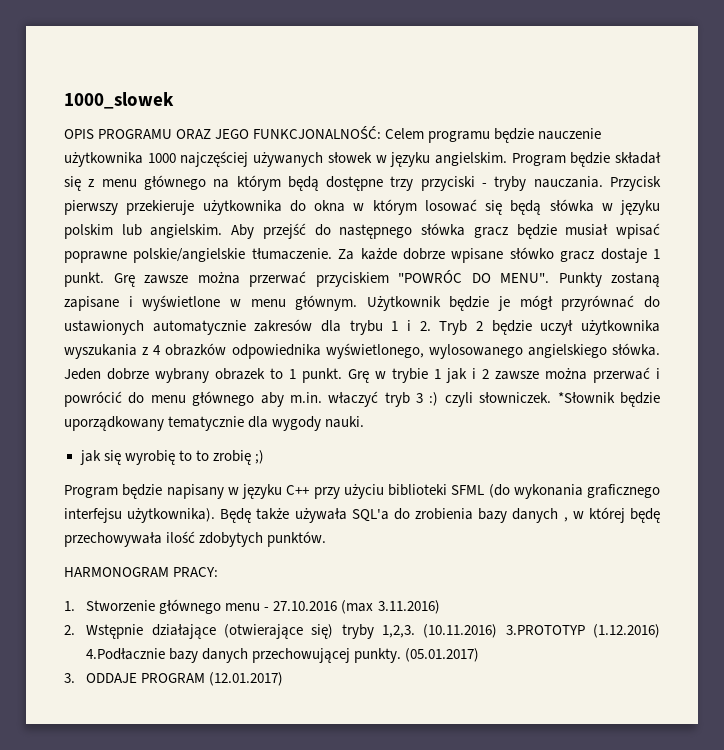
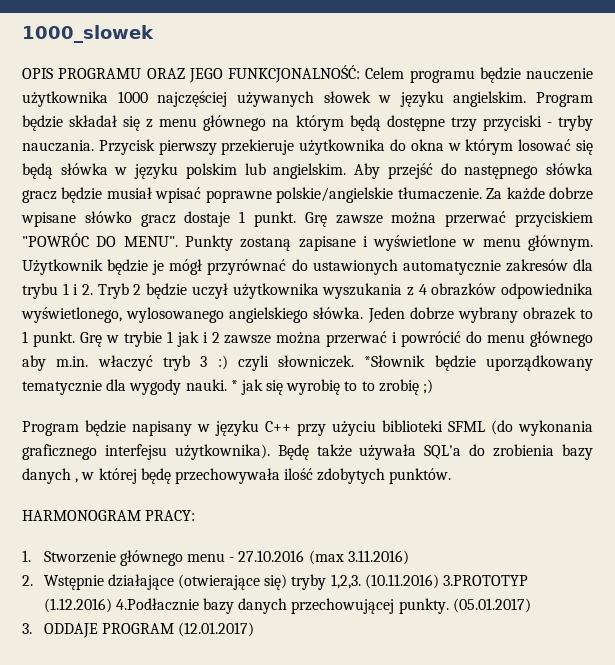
(365, 422) // -> [230,380,238,391] *

